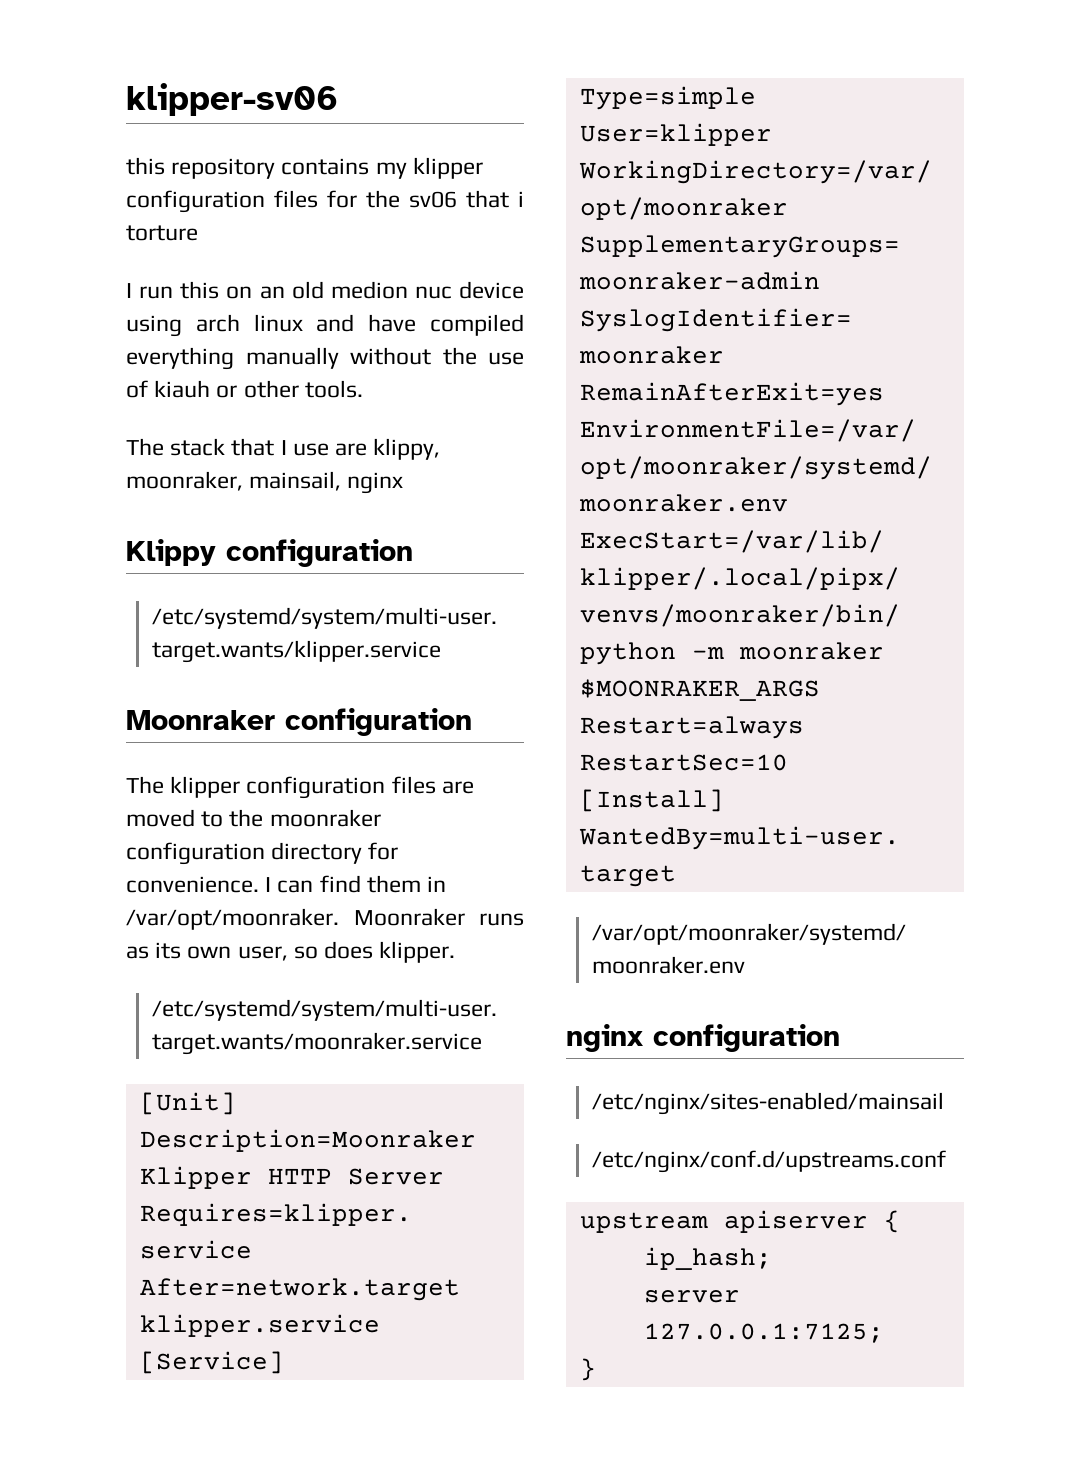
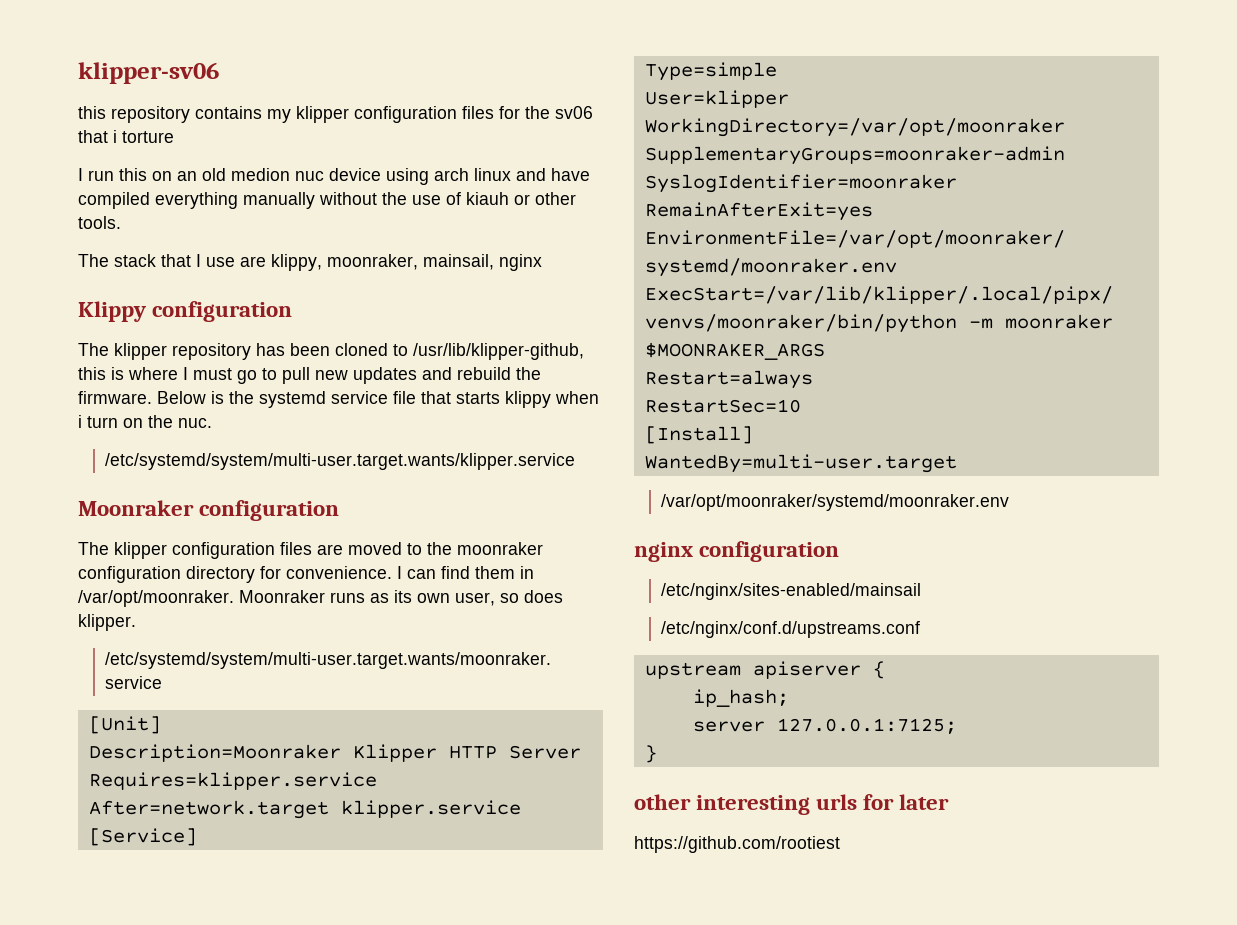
(413, 553) none -> [78,343,584,360] [78,367,541,384] [78,391,599,408] [78,415,212,428] // The klipper repository has been cloned to /usr/lib/klipper-github, this is where I must go to pull new updates and rebuild the firmware. Below is the systemd service file that starts klippy when i turn on the nuc.
(596, 1369) none -> [634,794,950,815] [634,836,840,853] // other interesting urls for later // https://github.com/rootiest

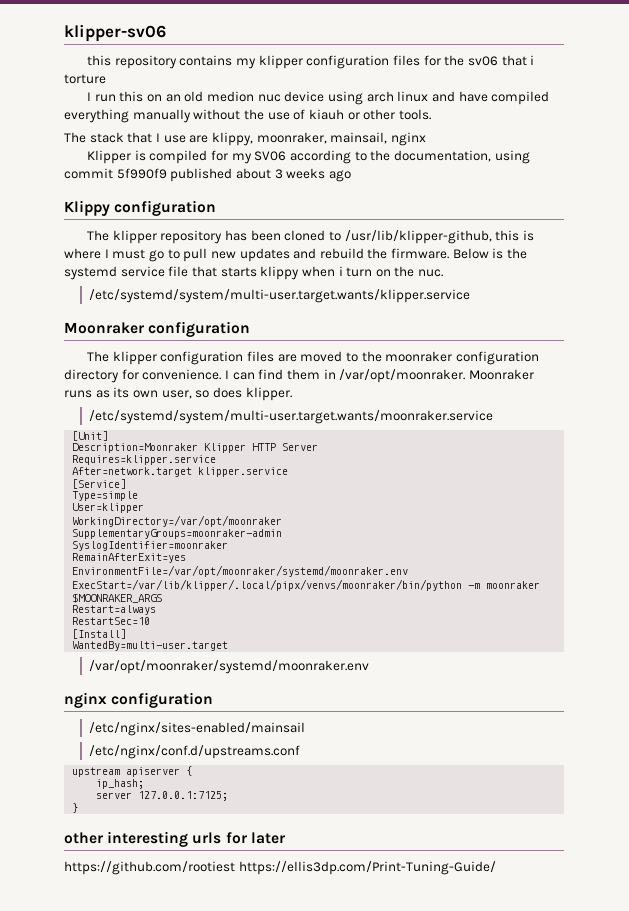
(542, 262) none -> [87,150,530,164] [64,168,351,182] // Klipper is compiled for my SV06 according to the documentation, using commit 5f990f9 published about 3 weeks ago
(840, 844) none -> [238,861,496,875] https://ellis3dp.com/Print-Tuning-Guide/

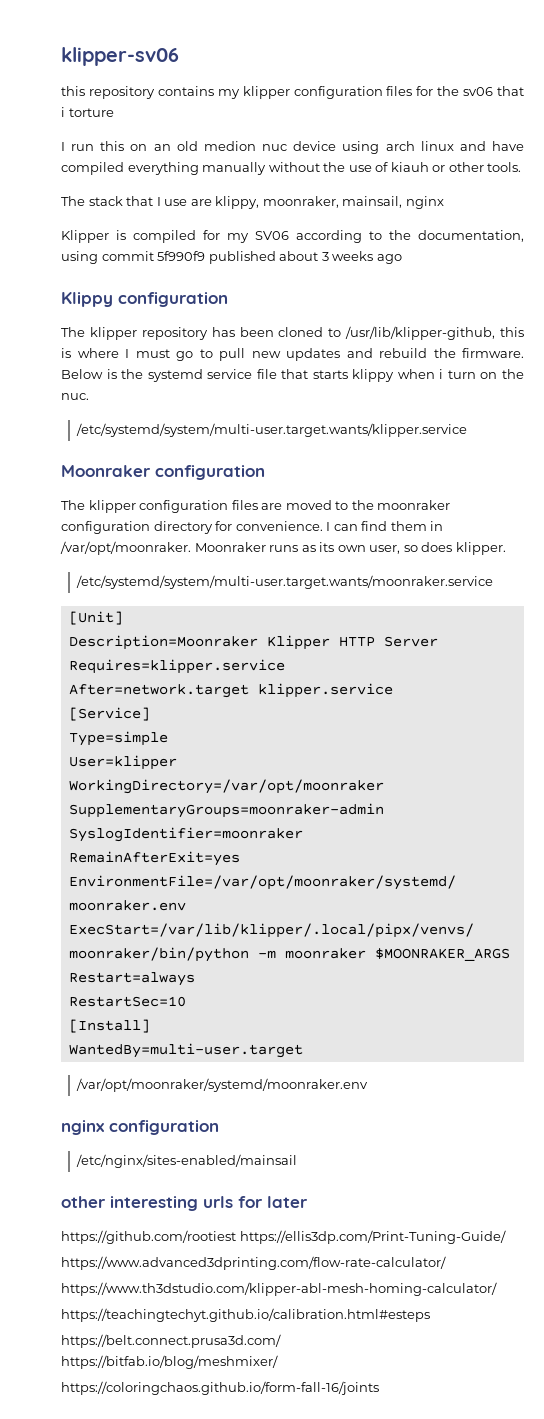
[89,745,301,759] [72,766,193,777] [96,779,145,789] [96,791,229,801] [72,803,79,813] // /etc/nginx/conf.d/upstreams.conf // upstream apiserver { // ip_hash; // server 127.0.0.1:7125; // } -> (297, 1161) none
(496, 868) none -> [61,1256,446,1270] [61,1282,497,1296] [61,1308,430,1322] [61,1334,281,1348] [61,1355,278,1369] [61,1381,379,1395] // https://www.advanced3dprinting.com/flow-rate-calculator/ // https://www.th3dstudio.com/klipper-abl-mesh-homing-calculator/ // https://teachingtechyt.github.io/calibration.html#esteps // https://belt.connect.prusa3d.com/ // https://bitfab.io/blog/meshmixer/ // https://coloringchaos.github.io/form-fall-16/joints

